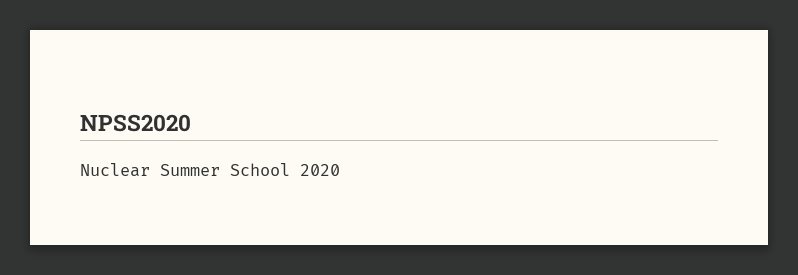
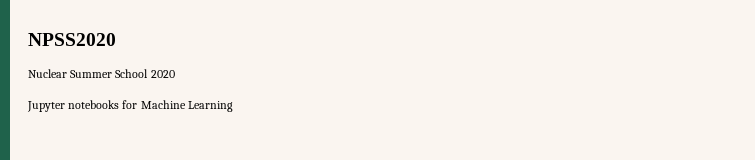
(340, 170) none -> [27,100,233,112] // Jupyter notebooks for Machine Learning

